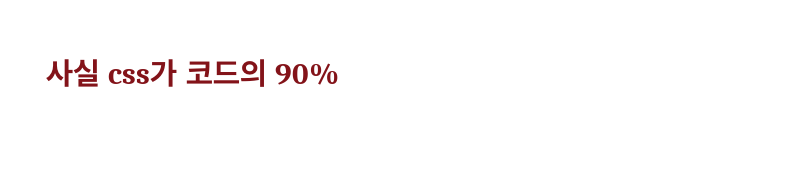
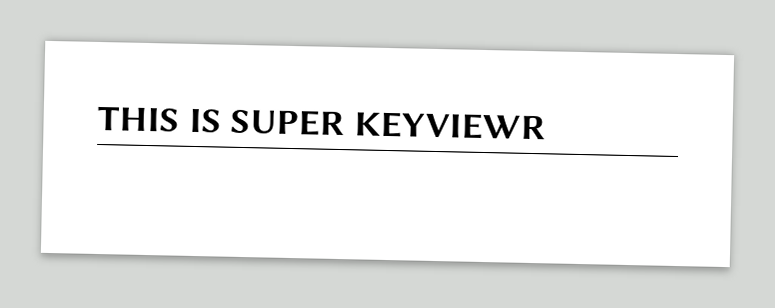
[46,59,340,87] 사실 css가 코드의 90% -> [97,105,547,141] THIS IS SUPER KEYVIEWR

